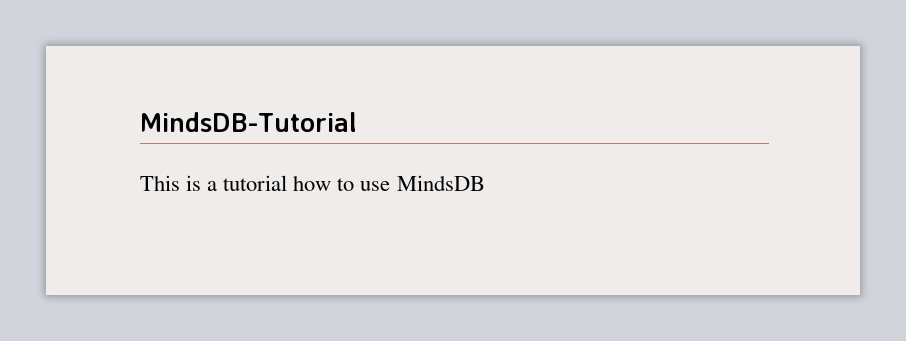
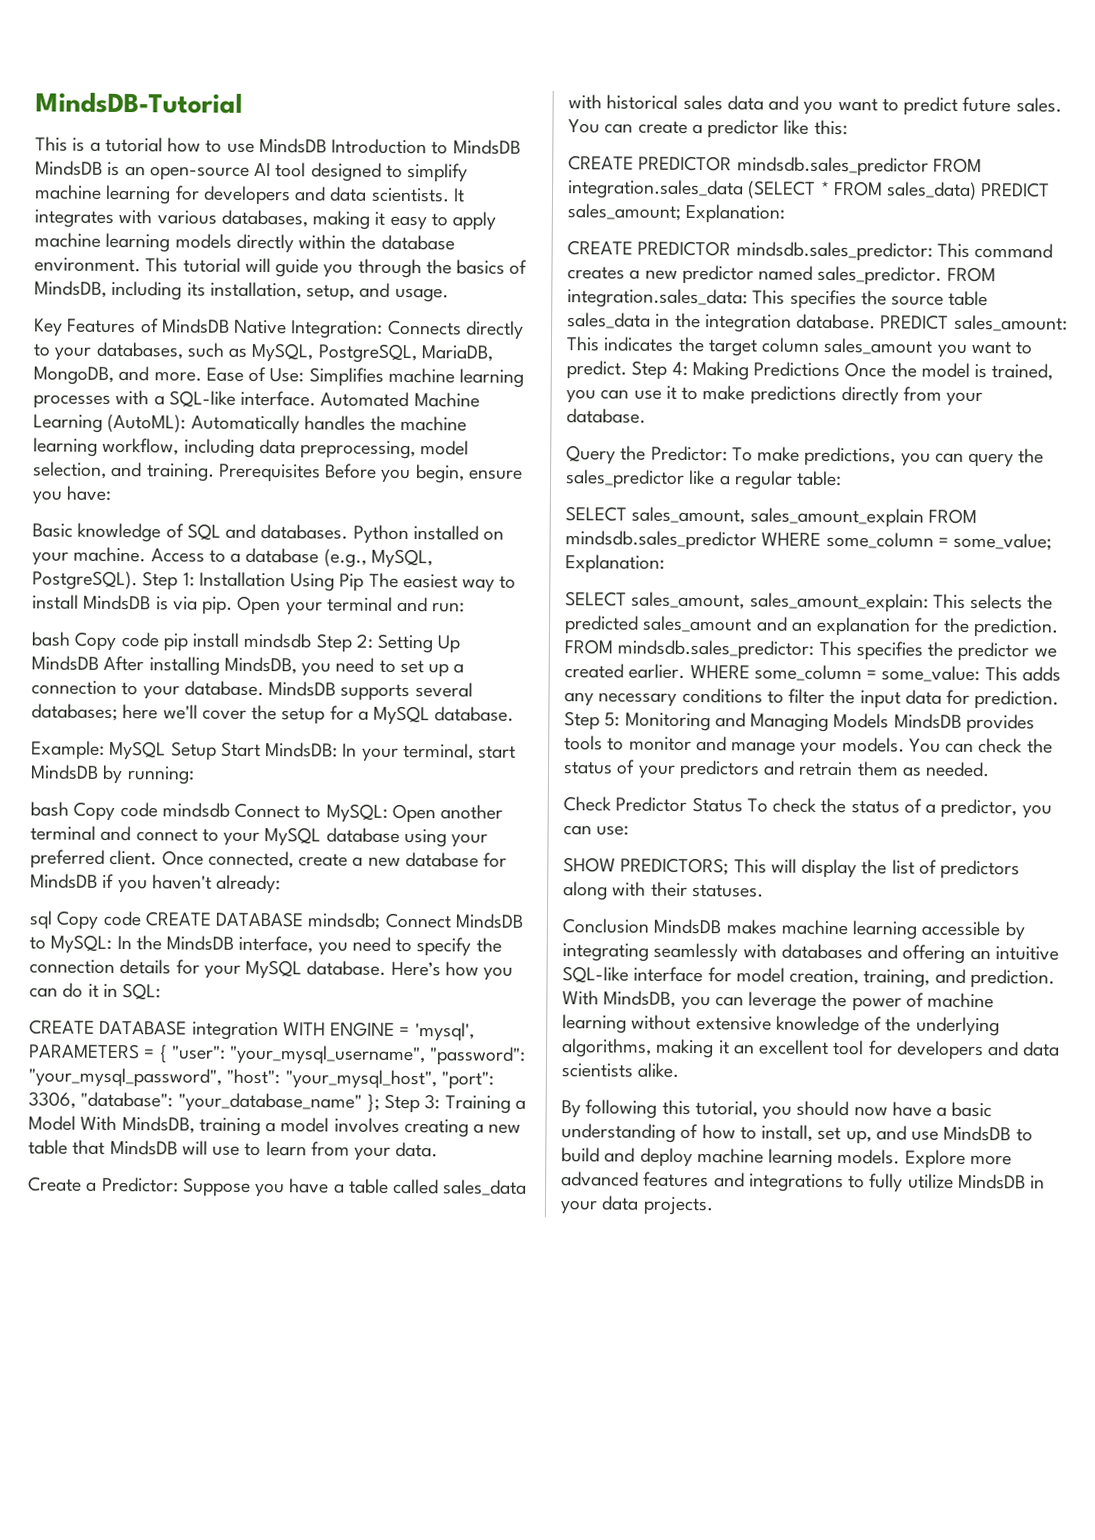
(485, 183) none -> [331,138,521,155] [35,160,469,183] [34,184,465,206] [34,208,497,231] [34,232,455,254] [34,257,528,279] [34,280,449,303] [34,318,524,340] [33,341,493,364] [33,365,525,388] [33,389,480,409] [33,413,468,435] [33,437,470,460] [33,461,523,484] [32,485,112,505] [32,522,505,545] [32,546,433,569] [32,570,517,593] [32,594,466,616] [31,631,461,654] [31,655,465,678] [31,680,473,702] [31,703,515,726] [31,740,517,762] [30,764,195,785] [30,801,504,824] [30,825,489,848] [30,849,508,869] [30,873,282,895] [29,910,523,930] [29,934,502,957] [29,959,514,981] [29,982,162,1001] [29,1019,475,1042] [28,1043,527,1066] [28,1067,494,1090] [28,1091,526,1114] [28,1115,522,1138] [28,1139,439,1161] [28,1176,528,1198] [568,94,1062,116] [568,119,848,139] [568,155,982,177] [567,179,1051,200] [567,203,786,224] [567,240,1054,262] [567,264,996,286] [567,288,989,310] [567,312,1068,333] [566,336,1034,358] [566,360,1054,381] [566,385,984,407] [566,408,646,424] [566,445,1045,468] [565,469,843,490] [565,506,977,528] [565,530,1053,551] [565,554,665,574] [565,591,1054,613] [564,615,1059,638] [564,639,1057,662] [564,663,1061,683] [564,687,1060,710] [564,711,1035,734] [564,735,1053,757] [563,759,991,780] [563,796,1052,819] [563,825,630,836] [563,857,1021,880] [563,881,764,901] [562,918,1025,941] [562,942,1059,964] [562,966,1055,989] [562,990,995,1012] [562,1014,1000,1037] [561,1038,1061,1061] [561,1062,680,1078] [561,1099,993,1120] [561,1123,1033,1145] [561,1147,1012,1169] [561,1171,1046,1193] [560,1195,714,1216] Introduction to MindsDB MindsDB is an open-source AI tool designed to simplify machine learning for developers and data scientists. It integrates with various databases, making it easy to apply machine learning models directly within the database environment. This tutorial will guide you through the basics of MindsDB, including its installation, setup, and usage. // Key Features of MindsDB Native Integration: Connects directly to your databases, such as MySQL, PostgreSQL, MariaDB, MongoDB, and more. Ease of Use: Simplifies machine learning processes with a SQL-like interface. Automated Machine Learning (AutoML): Automatically handles the machine learning workflow, including data preprocessing, model selection, and training. Prerequisites Before you begin, ensure you have: // Basic knowledge of SQL and databases. Python installed on your machine. Access to a database (e.g., MySQL, PostgreSQL). Step 1: Installation Using Pip The easiest way to install MindsDB is via pip. Open your terminal and run: // bash Copy code pip install mindsdb Step 2: Setting Up MindsDB After installing MindsDB, you need to set up a connection to your database. MindsDB supports several databases; here we'll cover the setup for a MySQL database. // Example: MySQL Setup Start MindsDB: In your terminal, start MindsDB by running: // bash Copy code mindsdb Connect to MySQL: Open another terminal and connect to your MySQL database using your preferred client. Once connected, create a new database for MindsDB if you haven't already: // sql Copy code CREATE DATABASE mindsdb; Connect MindsDB to MySQL: In the MindsDB interface, you need to specify the connection details for your MySQL database. Here’s how you can do it in SQL: // CREATE DATABASE integration WITH ENGINE = 'mysql', PARAMETERS = { "user": "your_mysql_username", "password": "your_mysql_password", "host": "your_mysql_host", "port": 3306, "database": "your_database_name" }; Step 3: Training a Model With MindsDB, training a model involves creating a new table that MindsDB will use to learn from your data. // Create a Predictor: Suppose you have a table called sales_data with historical sales data and you want to predict future sales. You can create a predictor like this: // CREATE PREDICTOR mindsdb.sales_predictor FROM integration.sales_data (SELECT * FROM sales_data) PREDICT sales_amount; Explanation: // CREATE PREDICTOR mindsdb.sales_predictor: This command creates a new predictor named sales_predictor. FROM integration.sales_data: This specifies the source table sales_data in the integration database. PREDICT sales_amount: This indicates the target column sales_amount you want to predict. Step 4: Making Predictions Once the model is trained, you can use it to make predictions directly from your database. // Query the Predictor: To make predictions, you can query the sales_predictor like a regular table: // SELECT sales_amount, sales_amount_explain FROM mindsdb.sales_predictor WHERE some_column = some_value; Explanation: // SELECT sales_amount, sales_amount_explain: This selects the predicted sales_amount and an explanation for the prediction. FROM mindsdb.sales_predictor: This specifies the predictor we created earlier. WHERE some_column = some_value: This adds any necessary conditions to filter the input data for prediction. Step 5: Monitoring and Managing Models MindsDB provides tools to monitor and manage your models. You can check the status of your predictors and retrain them as needed. // Check Predictor Status To check the status of a predictor, you can use: // SHOW PREDICTORS; This will display the list of predictors along with their statuses. // Conclusion MindsDB makes machine learning accessible by integrating seamlessly with databases and offering an intuitive SQL-like interface for model creation, training, and prediction. With MindsDB, you can leverage the power of machine learning without extensive knowledge of the underlying algorithms, making it an excellent tool for developers and data scientists alike. // By following this tutorial, you should now have a basic understanding of how to install, set up, and use MindsDB to build and deploy machine learning models. Explore more advanced features and integrations to fully utilize MindsDB in your data projects.

